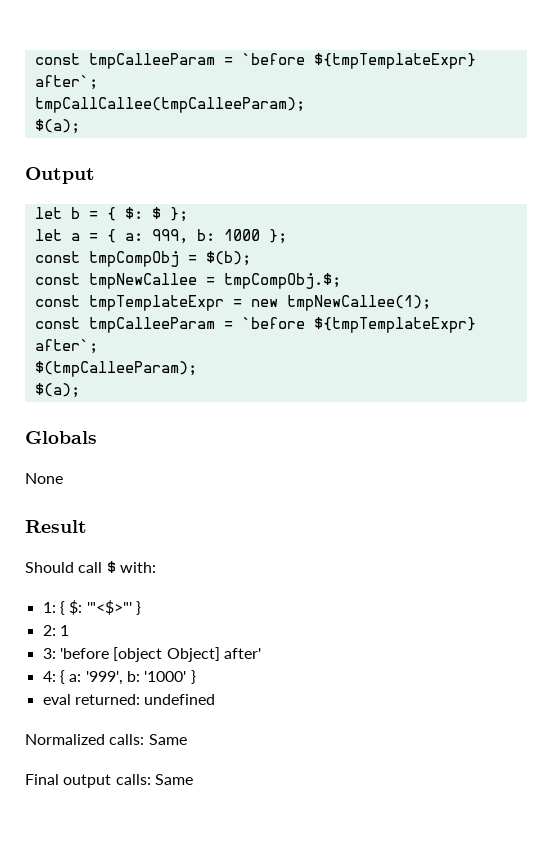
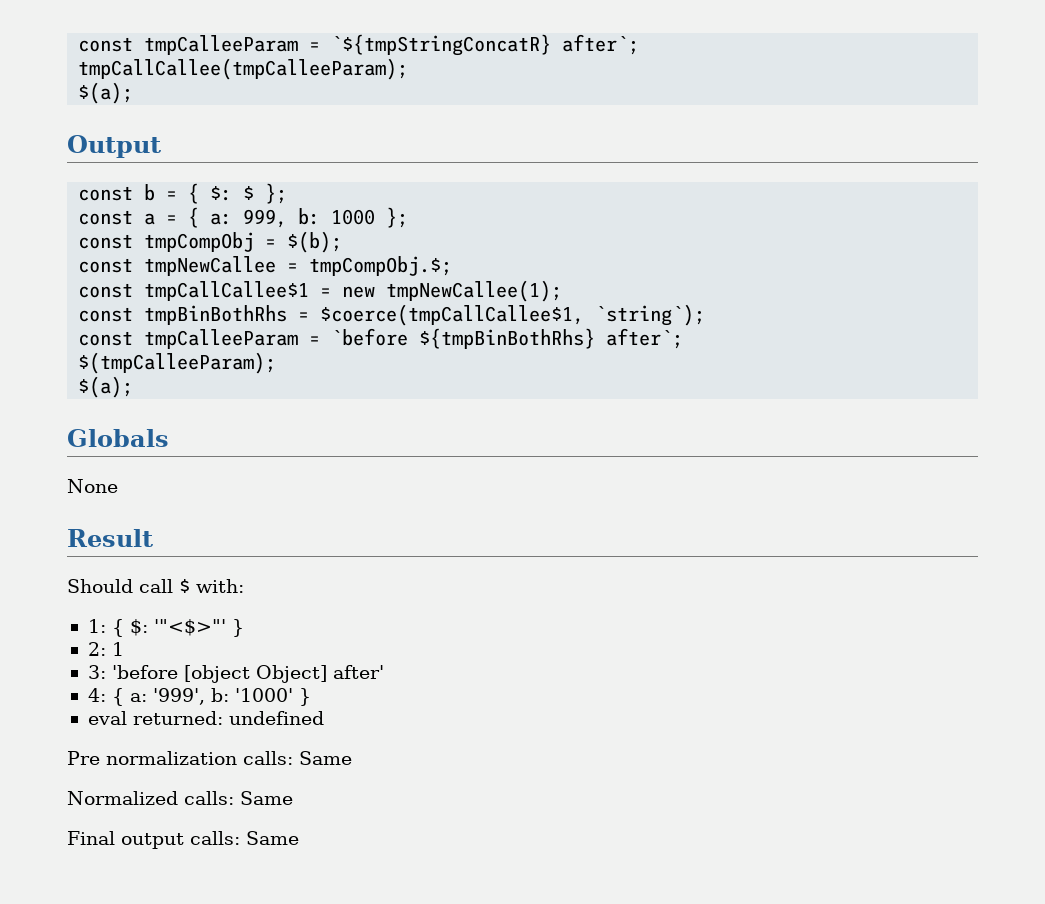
[34,53,476,69] const tmpCalleeParam = `before ${tmpTemplateExpr} -> [78,34,552,56] const tmpCalleeParam = `${tmpStringConcatR}
[34,207,62,219] let -> [78,186,134,201] const
[34,229,62,241] let -> [78,210,134,225] const
[88,295,224,311] tmpTemplateExpr -> [144,281,310,301] tmpCallCallee$1
[34,317,476,333] // const tmpCalleeParam = `before ${tmpTemplateExpr} -> [78,304,706,326] [78,328,596,349] // const tmpBinBothRhs = $coerce(tmpCallCallee$1, `string`); // const tmpCalleeParam = `before ${tmpBinBothRhs}
(216, 699) none -> [67,751,352,765] // Pre normalization calls: Same

